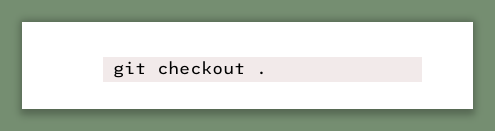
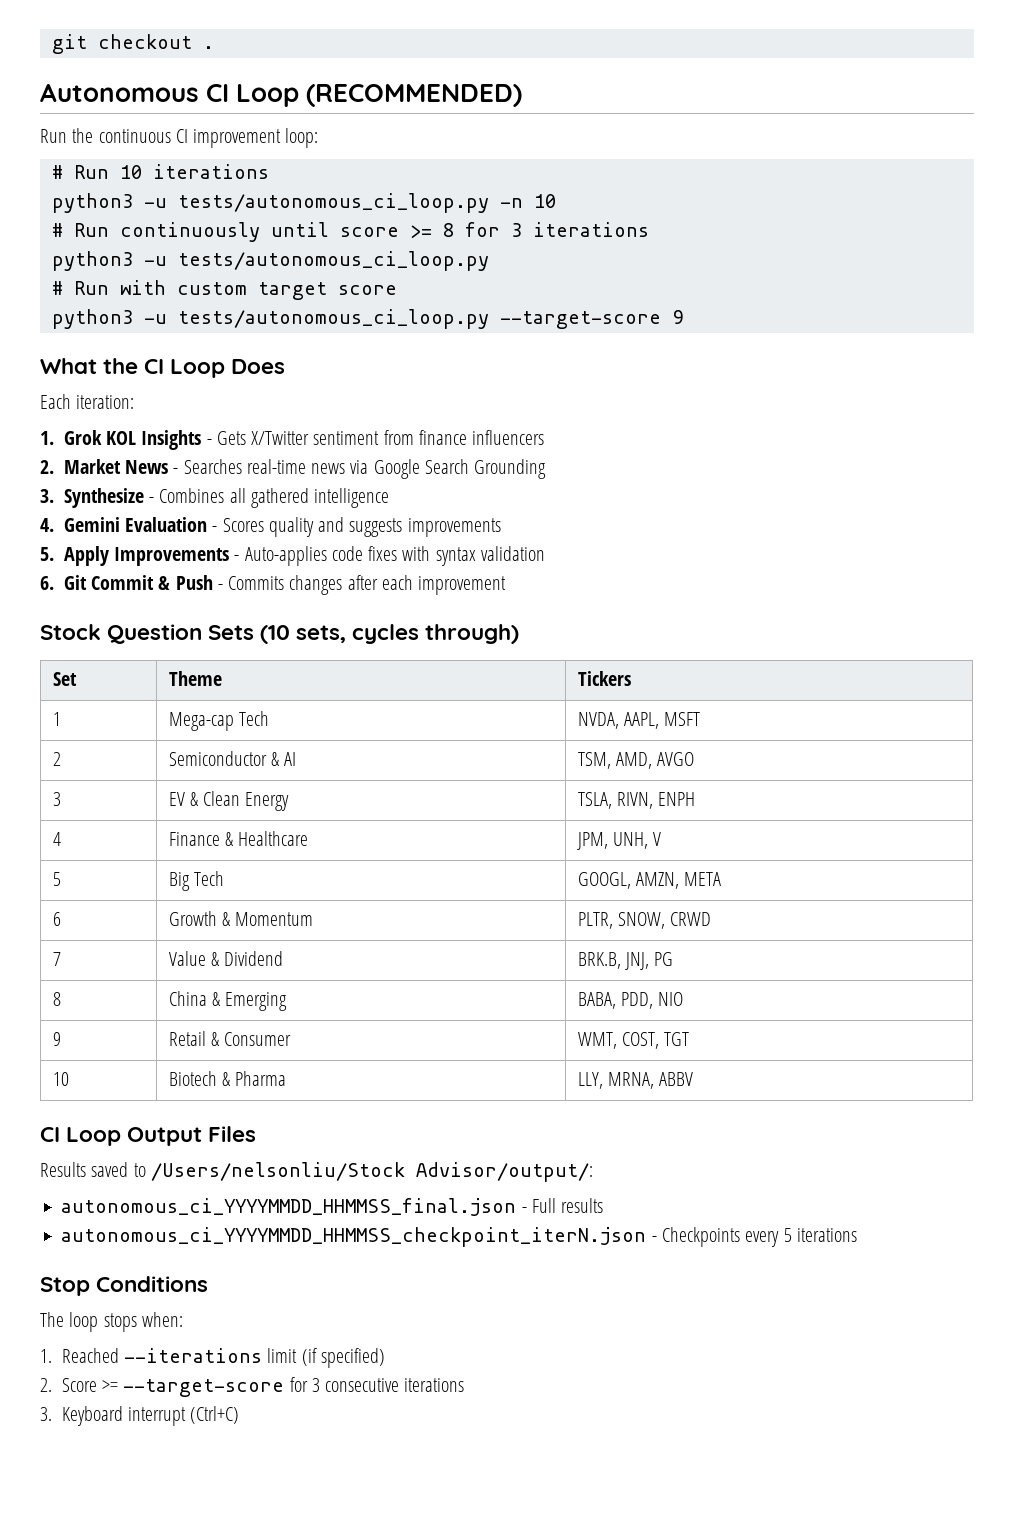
(268, 73) none -> [40,83,523,107] [40,128,319,148] [51,164,269,179] [51,193,556,213] [51,222,649,242] [51,251,489,271] [51,280,397,300] [51,309,683,329] [40,358,286,378] [40,394,135,409] [40,430,545,450] [40,459,547,479] [40,488,390,508] [40,517,501,537] [40,546,545,566] [40,575,507,595] [40,624,520,644] [52,672,77,686] [168,671,222,686] [577,671,631,686] [52,712,61,726] [168,711,269,731] [577,712,701,729] [52,752,61,766] [168,751,297,766] [577,752,695,769] [52,792,61,806] [168,791,290,811] [577,792,696,809] [52,832,61,846] [168,831,309,846] [576,832,662,850] [52,872,61,886] [168,871,224,891] [577,872,722,889] [52,912,61,926] [168,911,314,926] [577,912,712,929] [52,952,61,966] [168,951,284,966] [577,952,674,970] [52,992,61,1006] [168,991,288,1011] [577,992,684,1009] [52,1032,61,1046] [168,1031,292,1046] [577,1032,690,1049] [52,1072,69,1086] [168,1071,287,1086] [577,1072,694,1089] [40,1126,257,1146] [40,1162,593,1182] [61,1198,604,1216] [61,1227,857,1247] [40,1276,209,1296] [40,1312,183,1332] [40,1348,385,1368] [40,1377,465,1397] [40,1406,240,1426] // Autonomous CI Loop (RECOMMENDED) // Run the continuous CI improvement loop: // # Run 10 iterations // python3 -u tests/autonomous_ci_loop.py -n 10 // # Run continuously until score >= 8 for 3 iterations // python3 -u tests/autonomous_ci_loop.py // # Run with custom target score // python3 -u tests/autonomous_ci_loop.py --target-score 9 // What the CI Loop Does // Each iteration: // 1. Grok KOL Insights - Gets X/Twitter sentiment from finance influencers // 2. Market News - Searches real-time news via Google Search Grounding // 3. Synthesize - Combines all gathered intelligence // 4. Gemini Evaluation - Scores quality and suggests improvements // 5. Apply Improvements - Auto-applies code fixes with syntax validation // 6. Git Commit & Push - Commits changes after each improvement // Stock Question Sets (10 sets, cycles through) // Set | Theme | Tickers // 1 | Mega-cap Tech | NVDA, AAPL, MSFT // 2 | Semiconductor & AI | TSM, AMD, AVGO // 3 | EV & Clean Energy | TSLA, RIVN, ENPH // 4 | Finance & Healthcare | JPM, UNH, V // 5 | Big Tech | GOOGL, AMZN, META // 6 | Growth & Momentum | PLTR, SNOW, CRWD // 7 | Value & Dividend | BRK.B, JNJ, PG // 8 | China & Emerging | BABA, PDD, NIO // 9 | Retail & Consumer | WMT, COST, TGT // 10 | Biotech & Pharma | LLY, MRNA, ABBV // CI Loop Output Files // Results saved to /Users/nelsonliu/Stock Advisor/output/: // autonomous_ci_YYYYMMDD_HHMMSS_final.json - Full results // autonomous_ci_YYYYMMDD_HHMMSS_checkpoint_iterN.json - Checkpoints every 5 iterations // Stop Conditions // The loop stops when: // 1. Reached --iterations limit (if specified) // 2. Score >= --target-score for 3 consecutive iterations // 3. Keyboard interrupt (Ctrl+C)

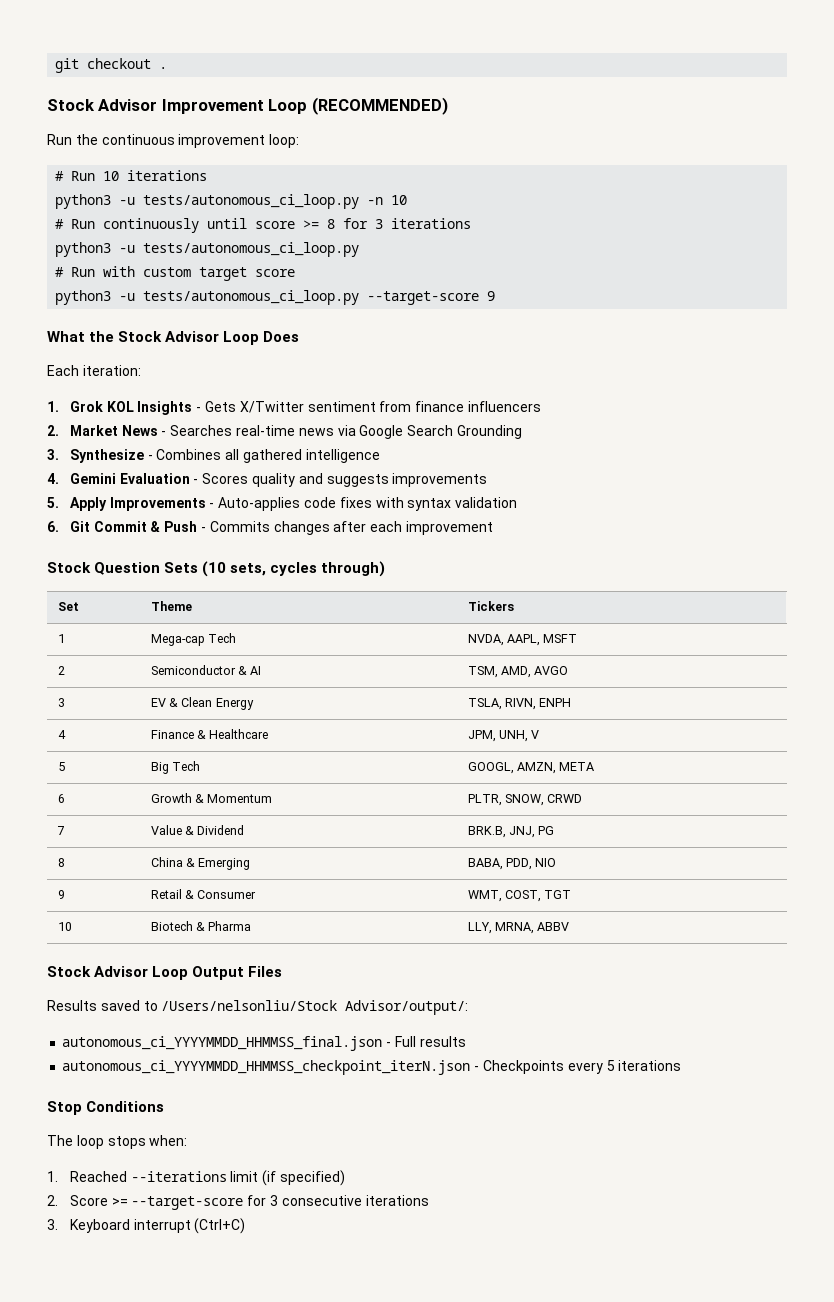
[40,83,230,102] Autonomous CI -> [47,99,264,114] Stock Advisor Improvement
[175,129,188,143] CI -> (175, 139) none
[144,359,165,374] CI -> [118,331,220,342] Stock Advisor
[40,1127,60,1142] CI -> [47,966,149,977] Stock Advisor

